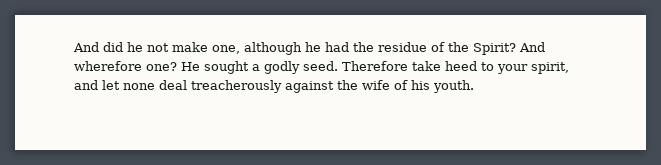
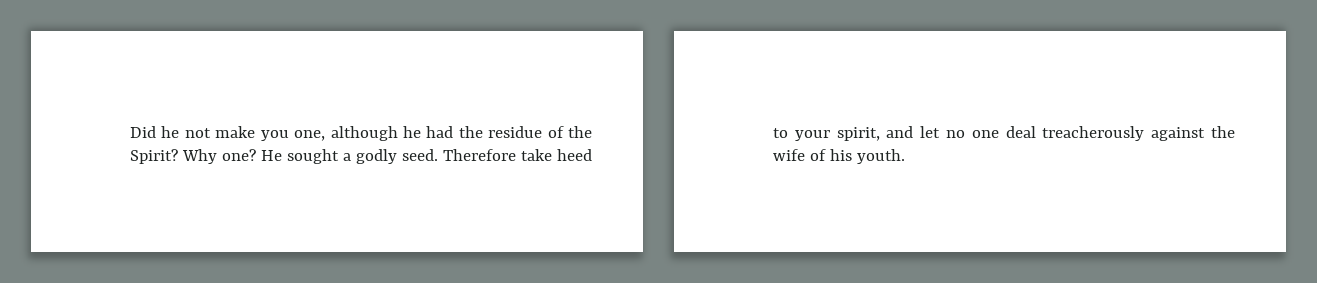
[73,42,123,52] And did -> [130,126,156,138] Did
(208, 47) none -> [260,130,289,141] you
[519,42,545,52] [74,61,142,71] And wherefore -> [182,149,217,164] Why
[102,80,155,90] let none -> [920,126,999,138] let no one

